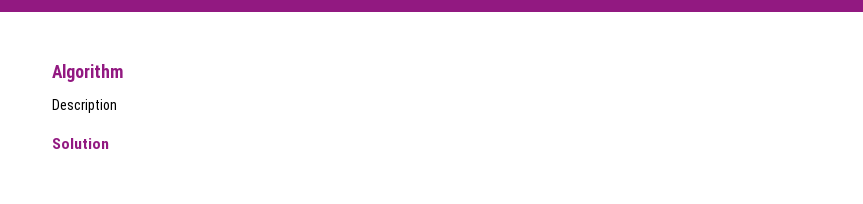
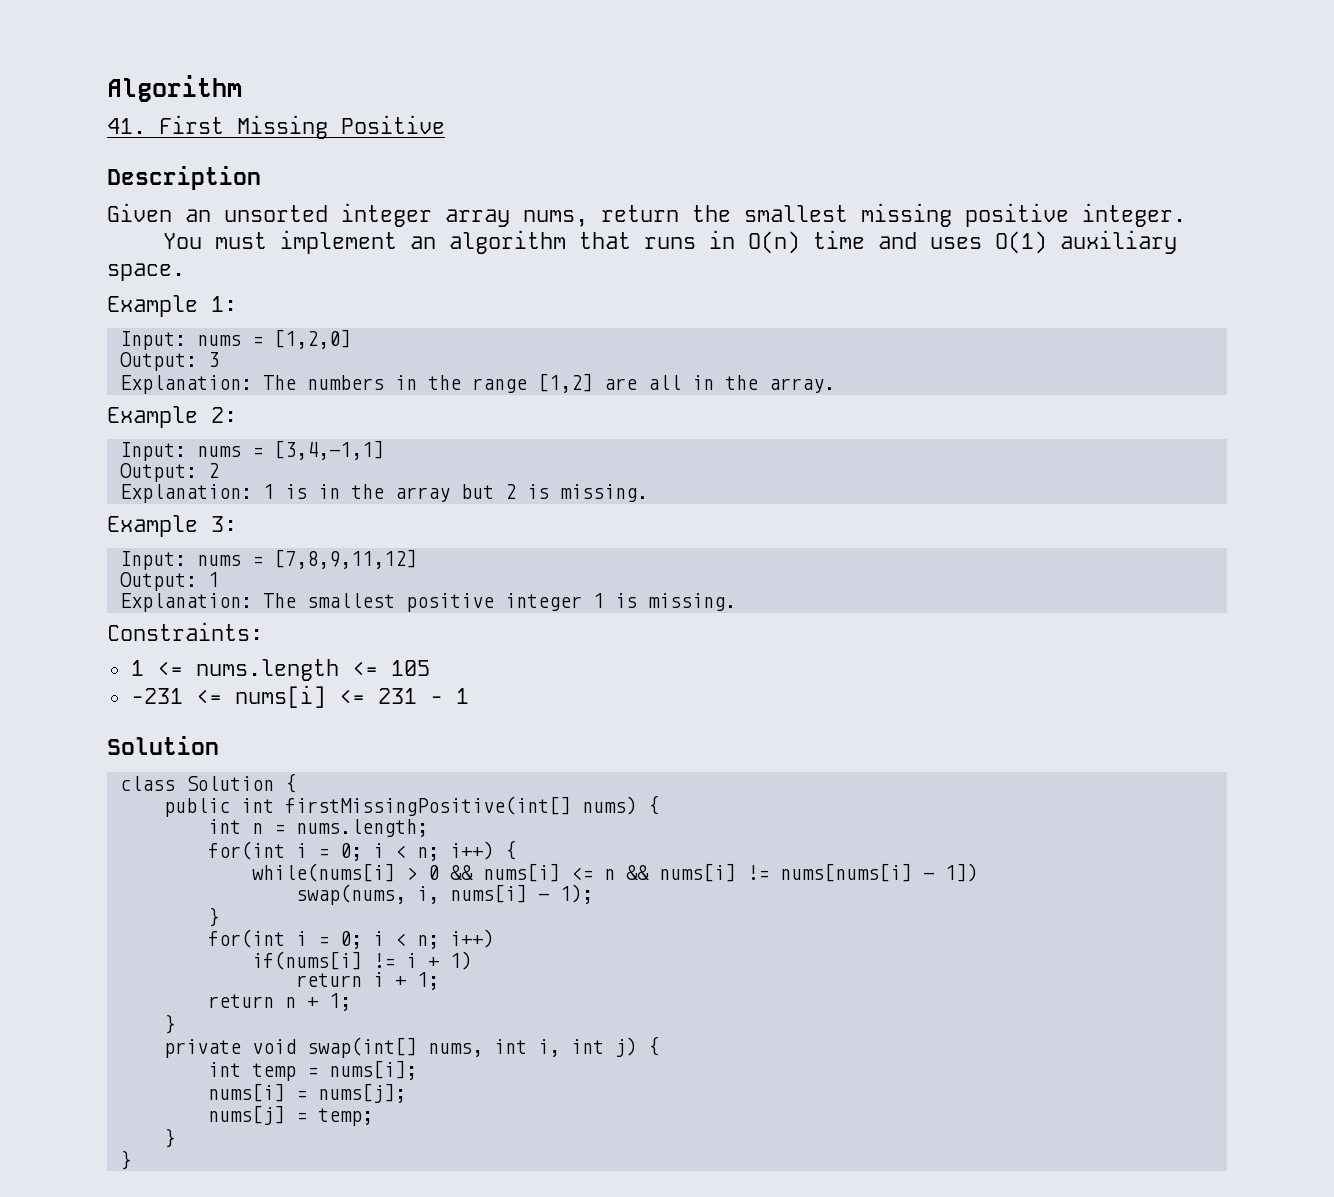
[52,99,117,113] [52,138,109,149] Description // Solution -> [107,115,445,139] [107,166,261,190] [107,203,1186,227] [162,230,1177,254] [107,263,185,281] [107,295,237,317] [119,329,351,350] [119,352,219,371] [119,373,835,394] [107,406,237,428] [119,440,384,461] [119,463,219,482] [119,484,648,503] [107,515,237,537] [119,549,417,570] [119,572,219,591] [119,593,736,612] [107,622,263,641] [130,659,430,681] [130,685,469,708] [107,736,219,755] [119,773,296,793] [163,795,659,817] [207,819,428,837] [207,840,516,861] [251,863,978,882] [295,884,593,905] [207,907,219,927] [207,929,494,949] [251,951,472,970] [295,972,439,990] [207,993,351,1011] [163,1014,175,1034] [163,1036,659,1058] [207,1060,417,1081] [207,1083,406,1103] [207,1105,373,1126] [163,1128,175,1148] [119,1150,131,1170] 41. First Missing Positive // Description // Given an unsorted integer array nums, return the smallest missing positive integer. // You must implement an algorithm that runs in O(n) time and uses O(1) auxiliary space. // Example 1: // Input: nums = [1,2,0] // Output: 3 // Explanation: The numbers in the range [1,2] are all in the array. // Example 2: // Input: nums = [3,4,-1,1] // Output: 2 // Explanation: 1 is in the array but 2 is missing. // Example 3: // Input: nums = [7,8,9,11,12] // Output: 1 // Explanation: The smallest positive integer 1 is missing. // Constraints: // 1 <= nums.length <= 105 // -231 <= nums[i] <= 231 - 1 // Solution // class Solution { // public int firstMissingPositive(int[] nums) { // int n = nums.length; // for(int i = 0; i < n; i++) { // while(nums[i] > 0 && nums[i] <= n && nums[i] != nums[nums[i] - 1]) // swap(nums, i, nums[i] - 1); // } // for(int i = 0; i < n; i++) // if(nums[i] != i + 1) // return i + 1; // return n + 1; // } // private void swap(int[] nums, int i, int j) { // int temp = nums[i]; // nums[i] = nums[j]; // nums[j] = temp; // } // }

